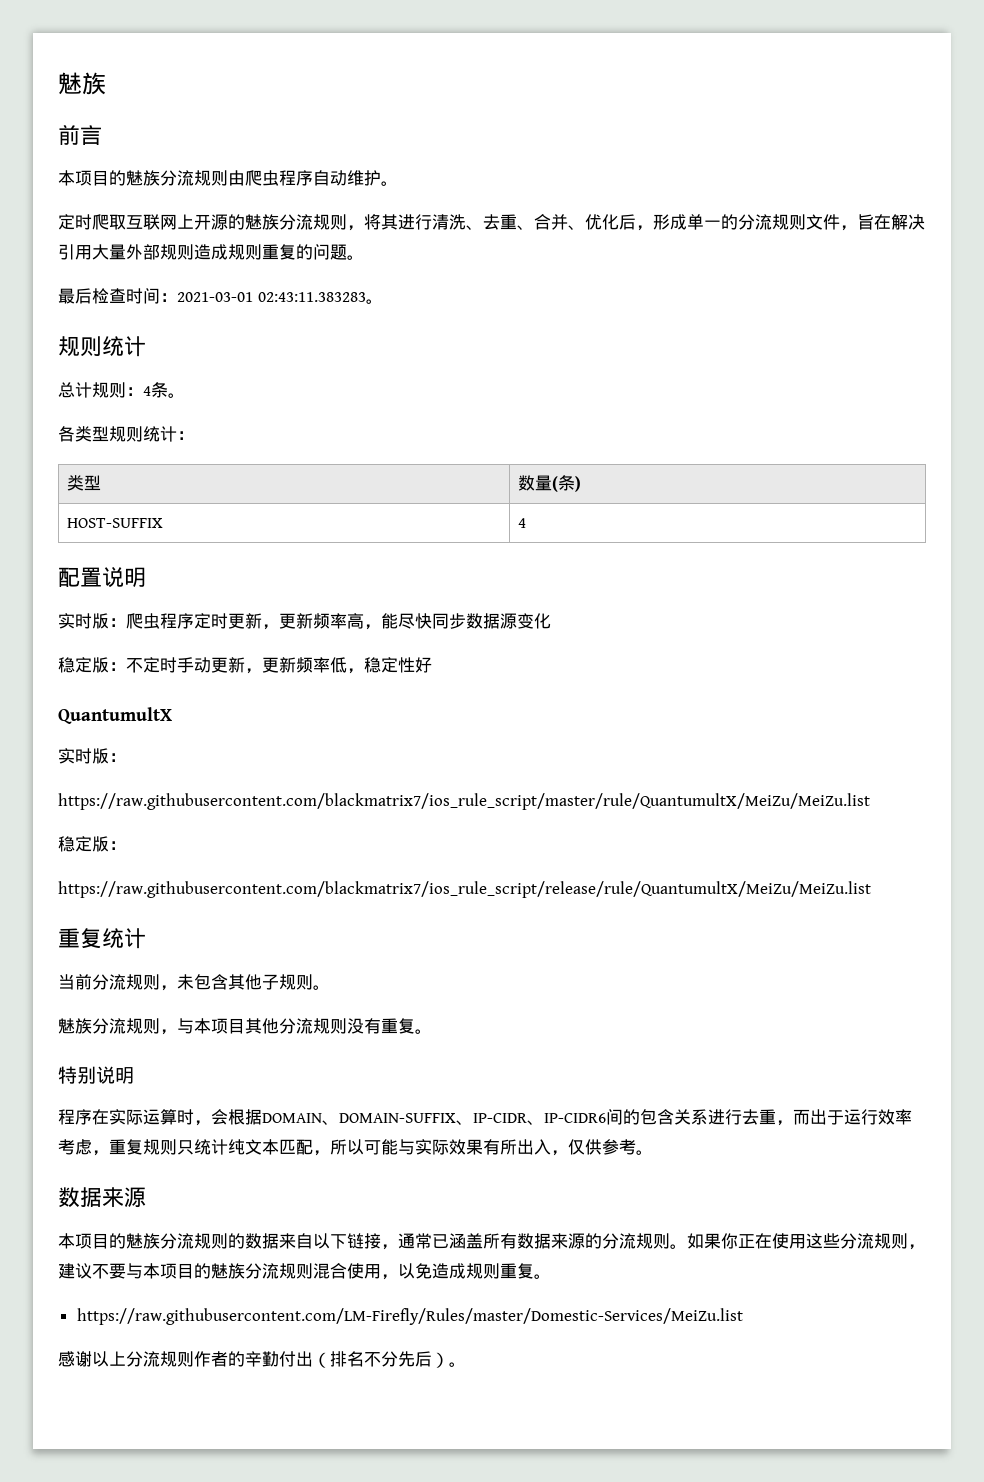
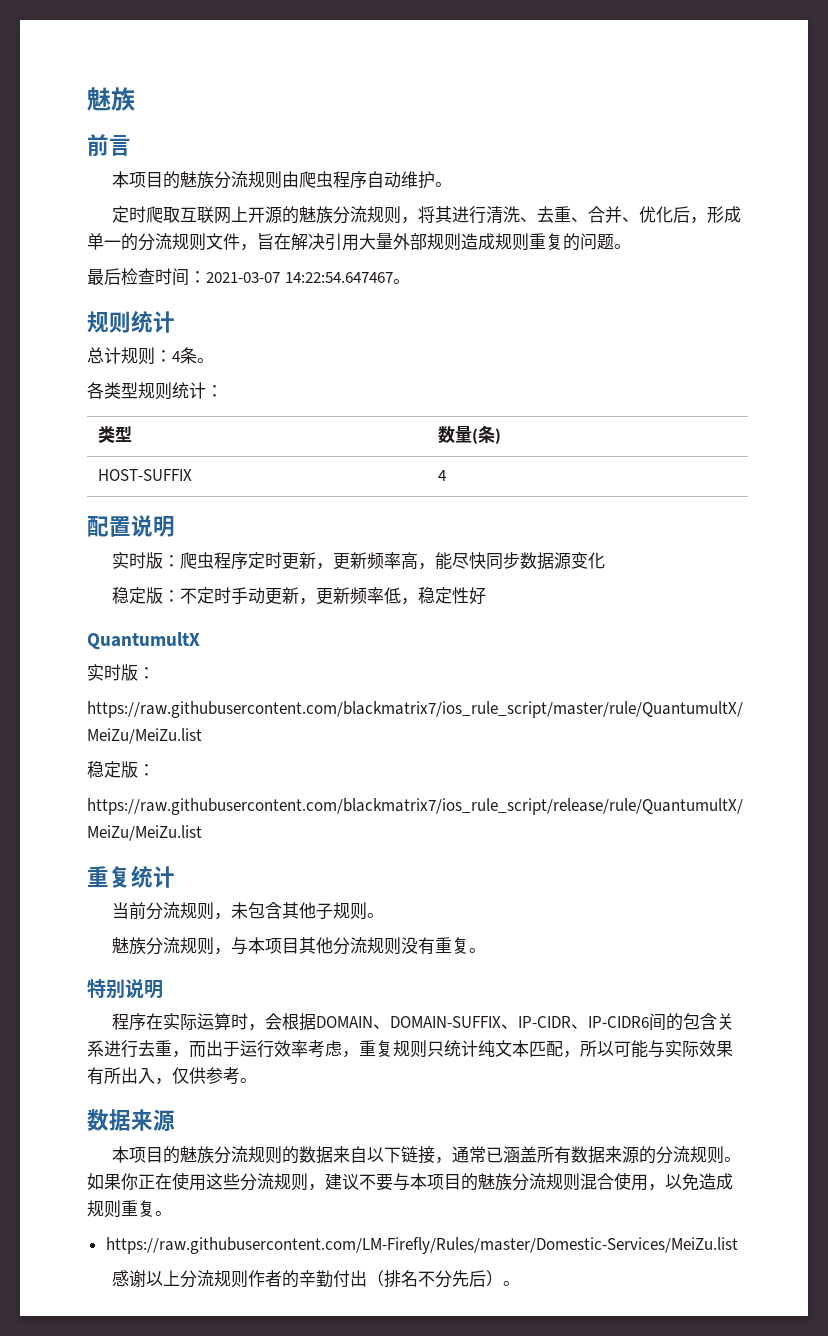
[177,292,366,302] 2021-03-01 02:43:11.383283 -> [206,272,393,283] 2021-03-07 14:22:54.647467

